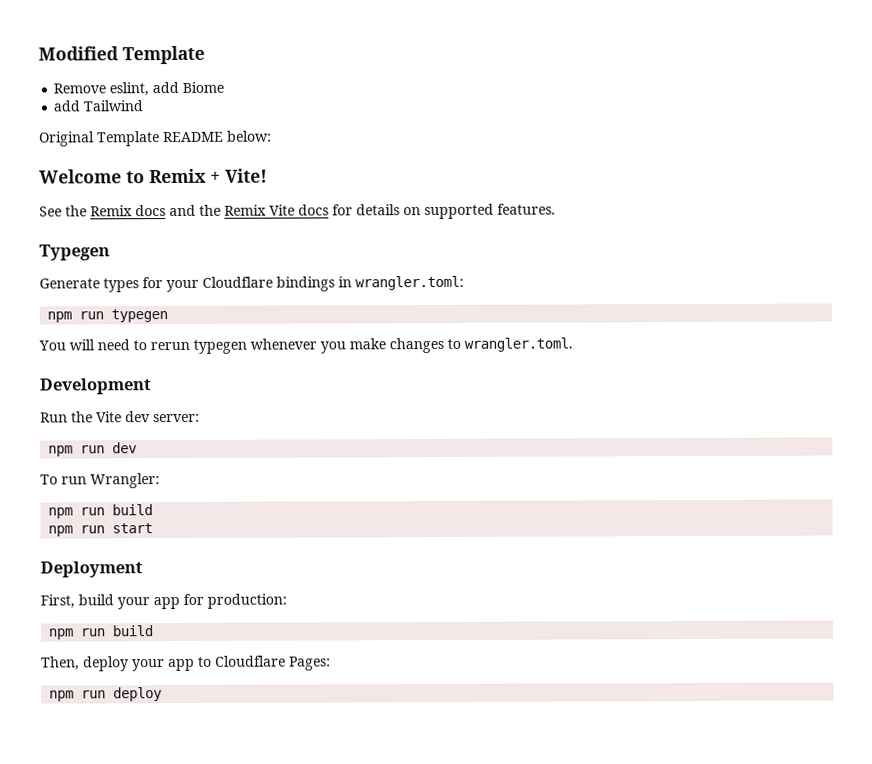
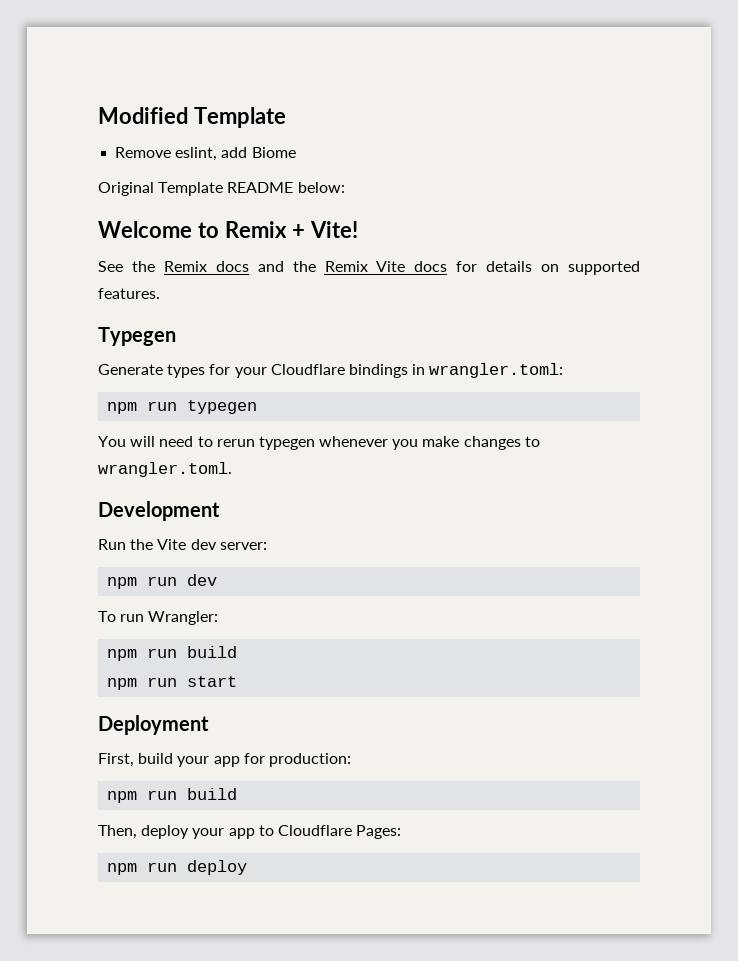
[53,100,144,112] // add Tailwind -> (296, 152) none

